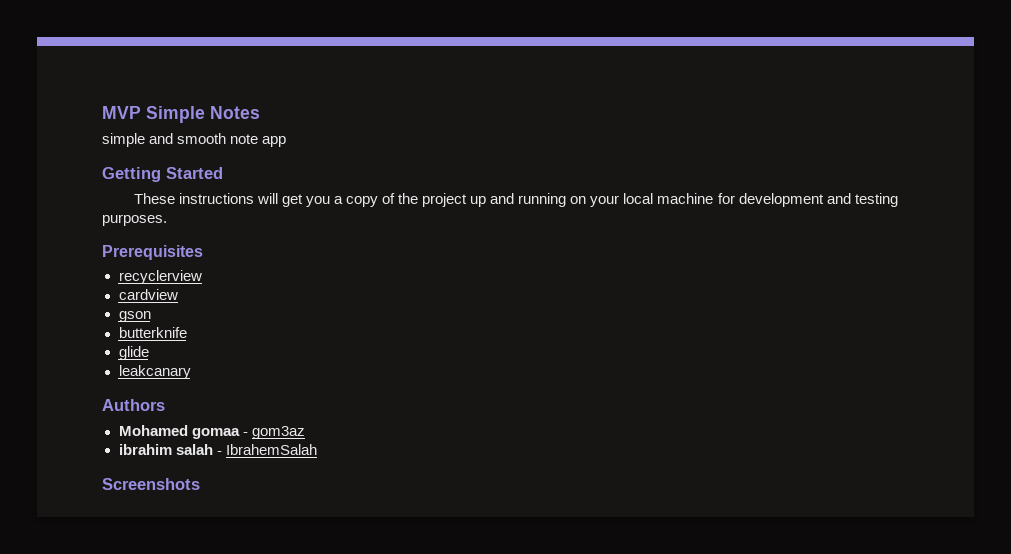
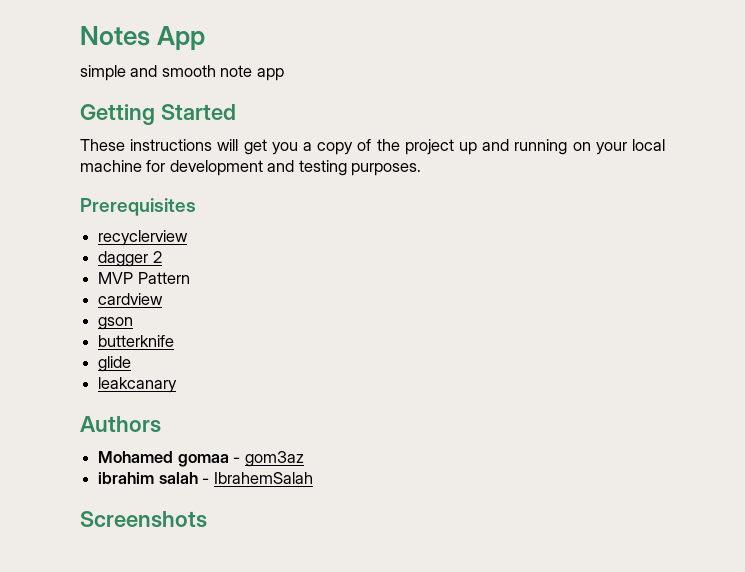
[102,106,205,123] MVP Simple -> (80, 36) none
(260, 112) none -> [157,26,206,51] App
(202, 277) none -> [98,251,162,267] [98,272,190,284] // dagger 2 // MVP Pattern

